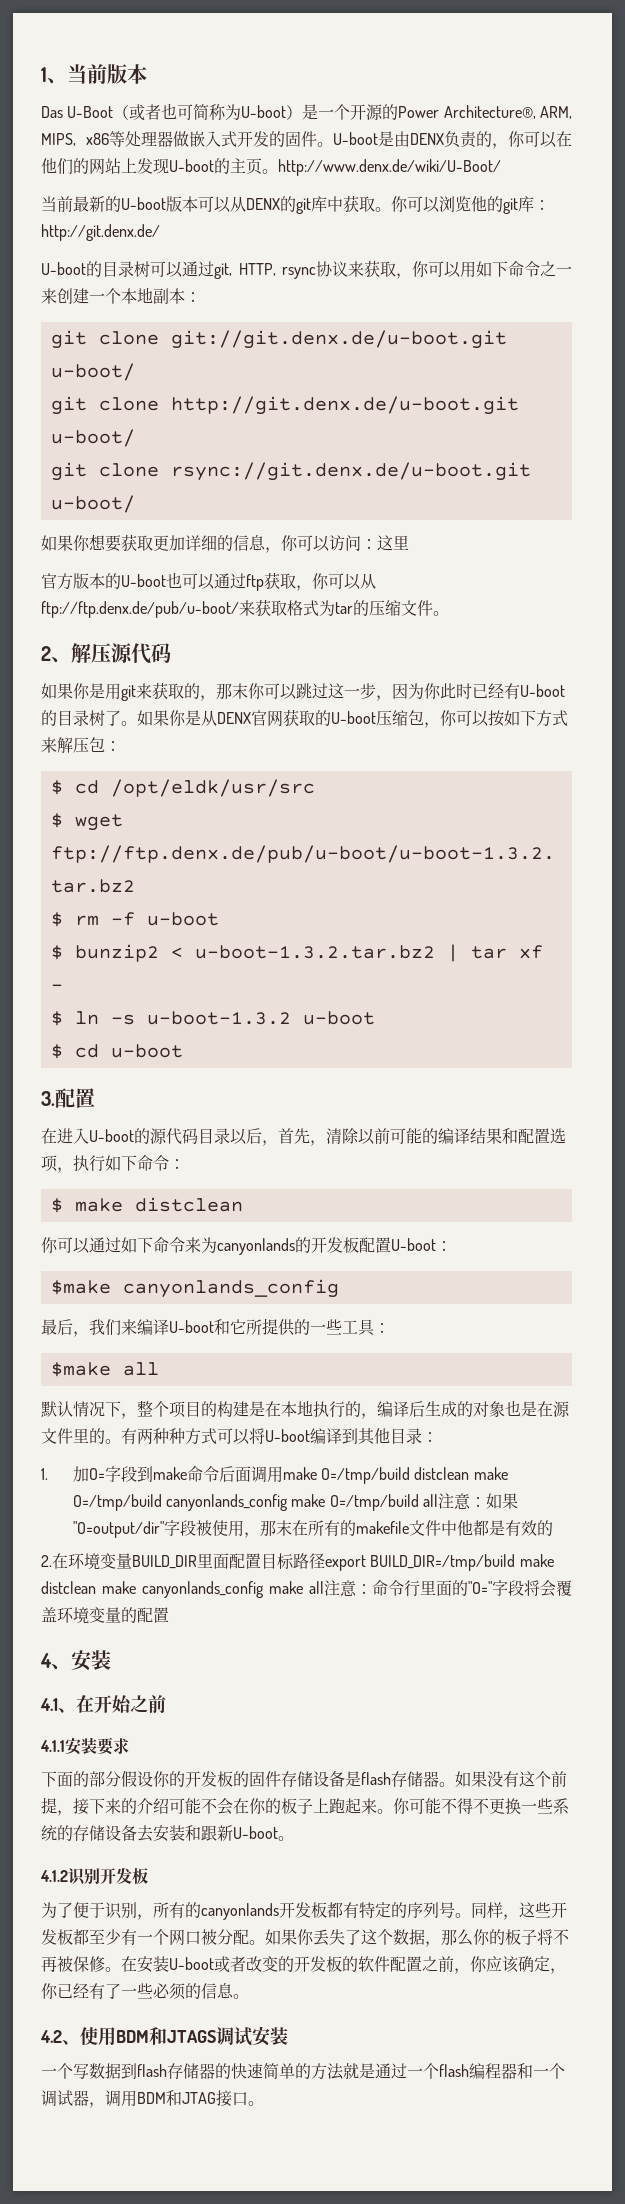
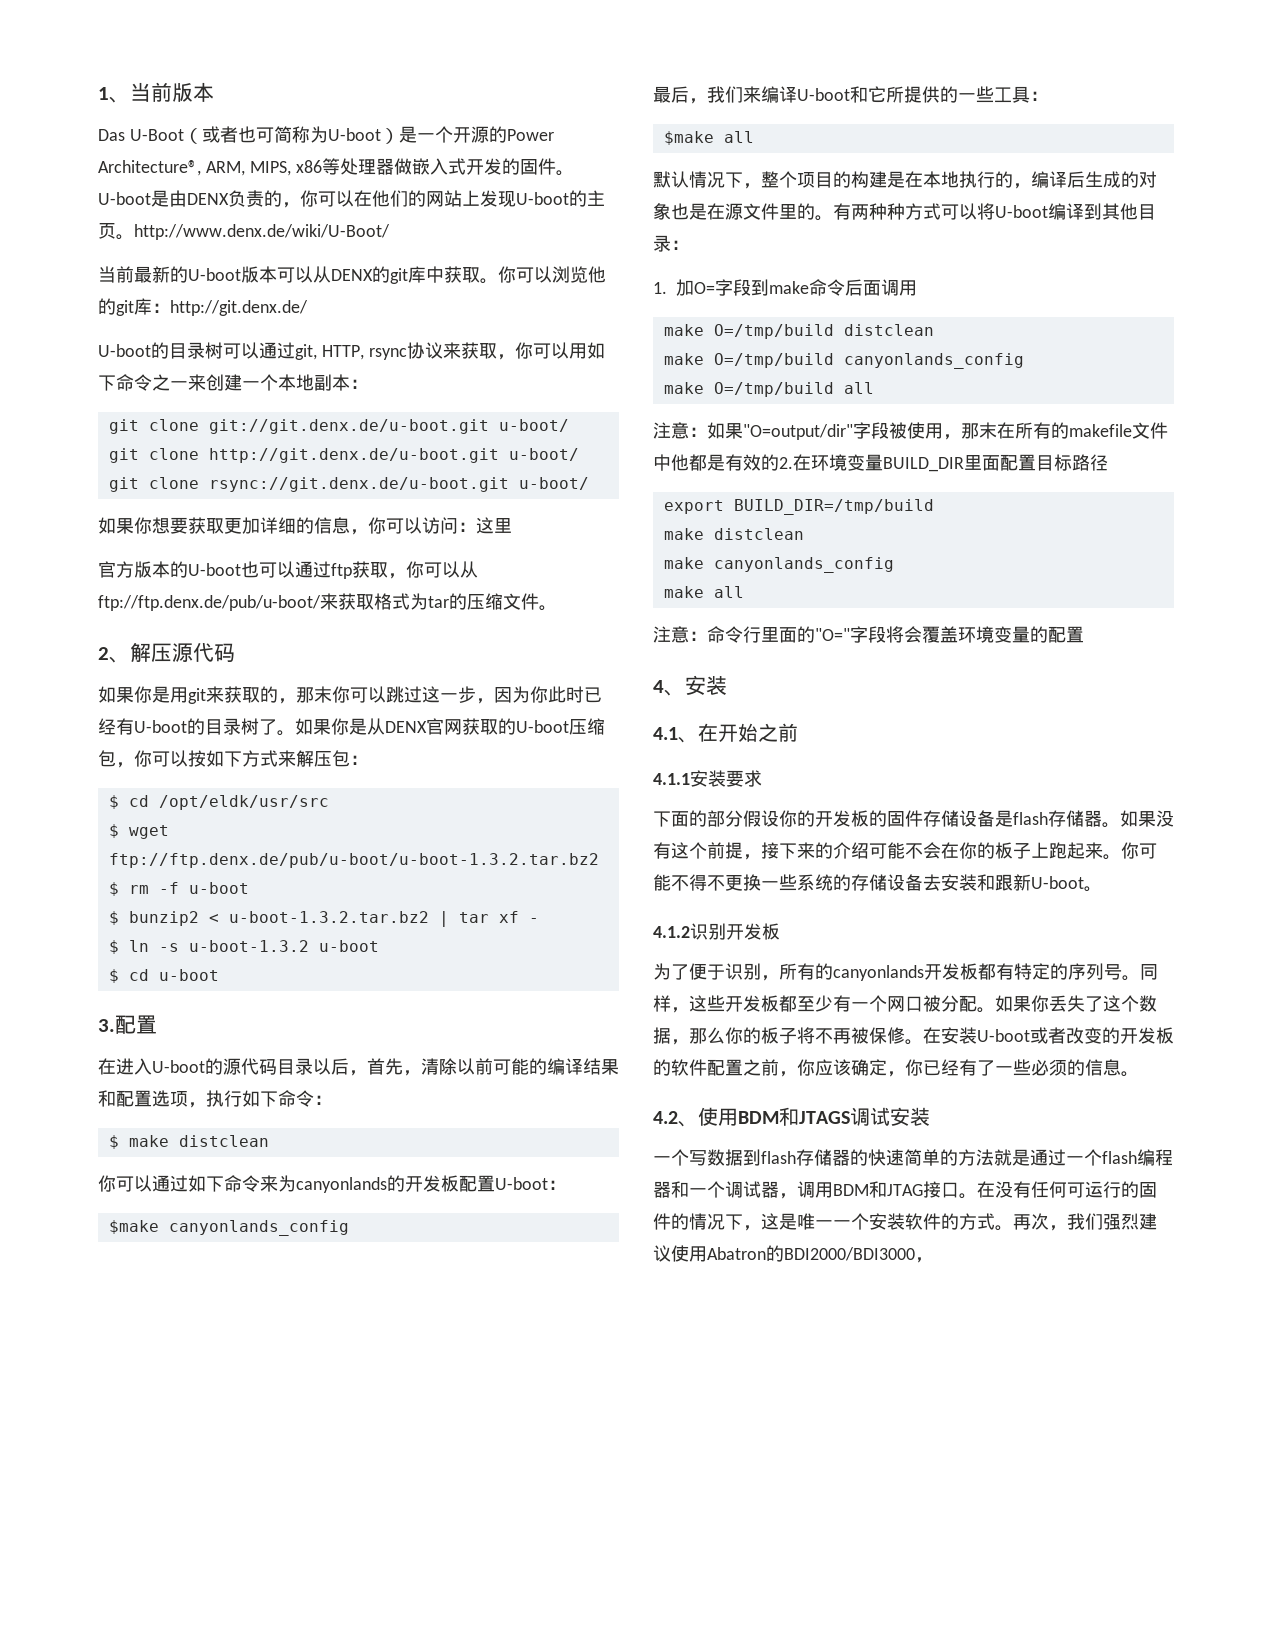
(283, 1474) none -> (917, 288) //
(470, 1473) none -> (934, 330) //
(289, 1502) none -> (1024, 361) //
(439, 1500) none -> (874, 388) //
(553, 1528) // -> (779, 462) none
(325, 1561) none -> (1108, 462) //
[519,1554,554,1567] [41,1581,96,1594] make distclean -> [663,528,804,540] // make distclean //
(264, 1589) none -> (894, 565) //
(324, 1587) none -> (744, 592) //
(264, 2103) none -> [977,1181,1157,1198] [653,1213,1157,1231] [653,1245,933,1263] 在没有任何可运行的固件的情况下，这是唯一一个安装软件的方式。再次，我们强烈建议使用Abatron的BDI2000/BDI3000，

